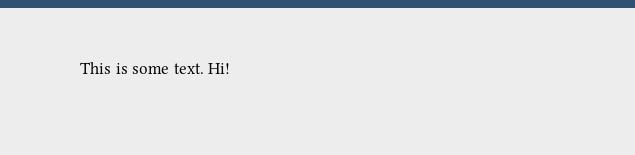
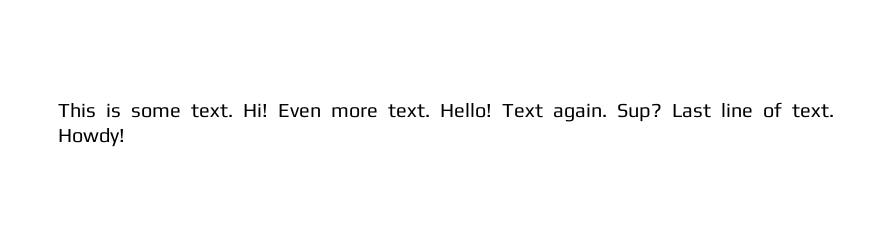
(231, 68) none -> [278,102,834,122] [58,128,125,147] Even more text. Hello! Text again. Sup? Last line of text. Howdy!

